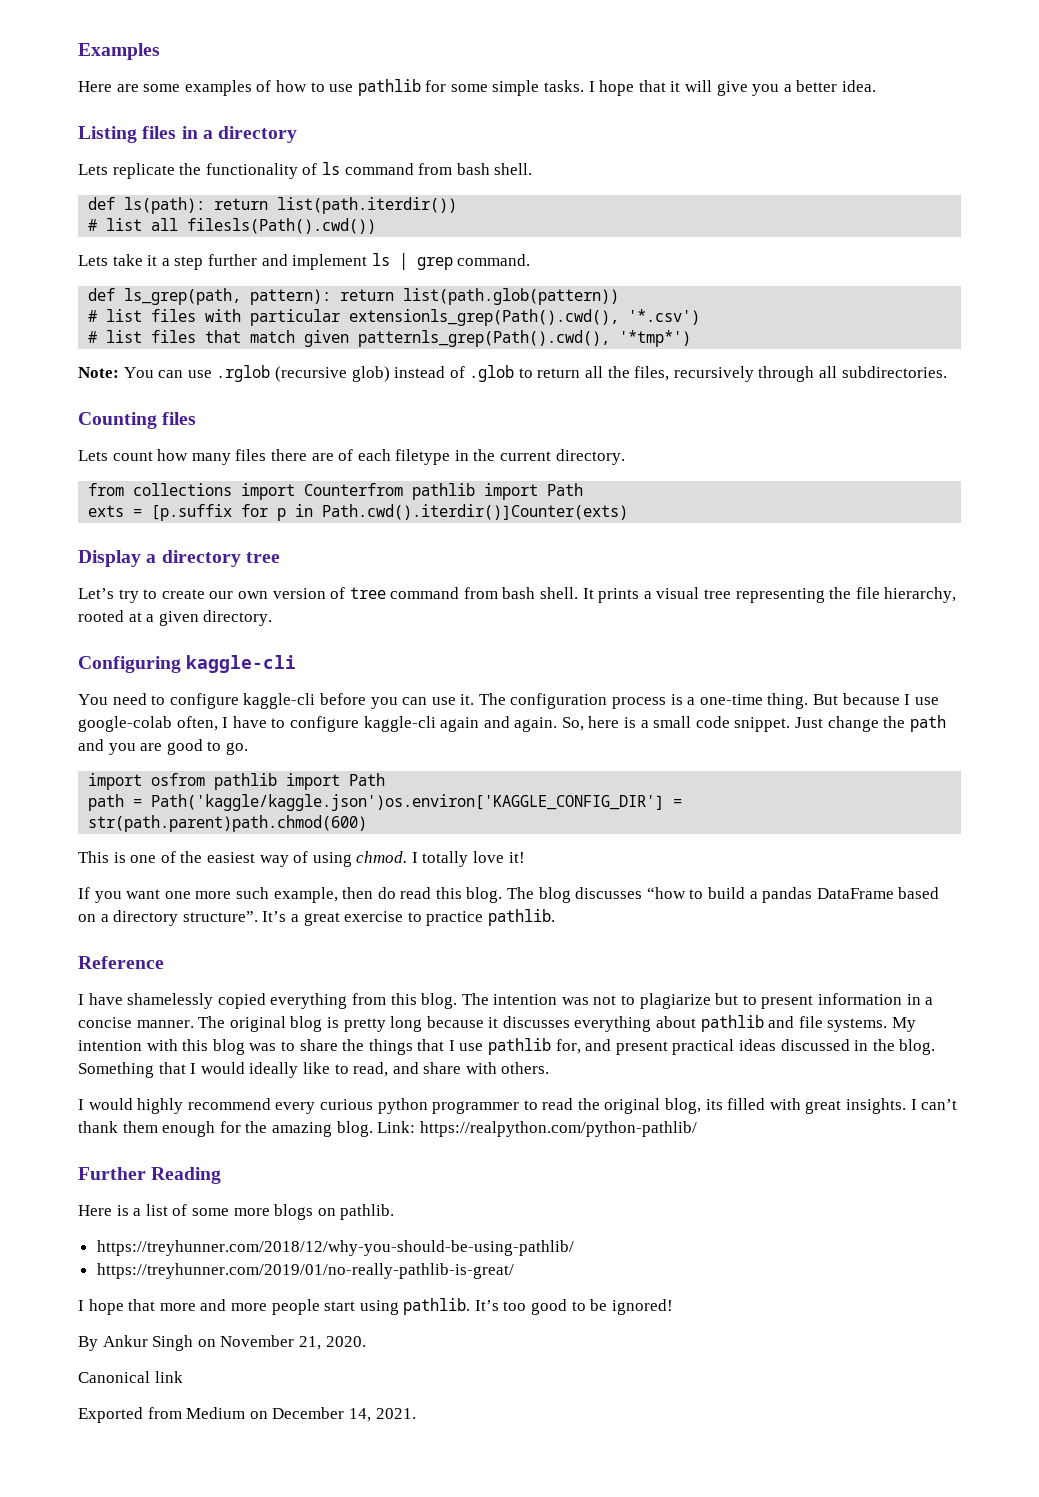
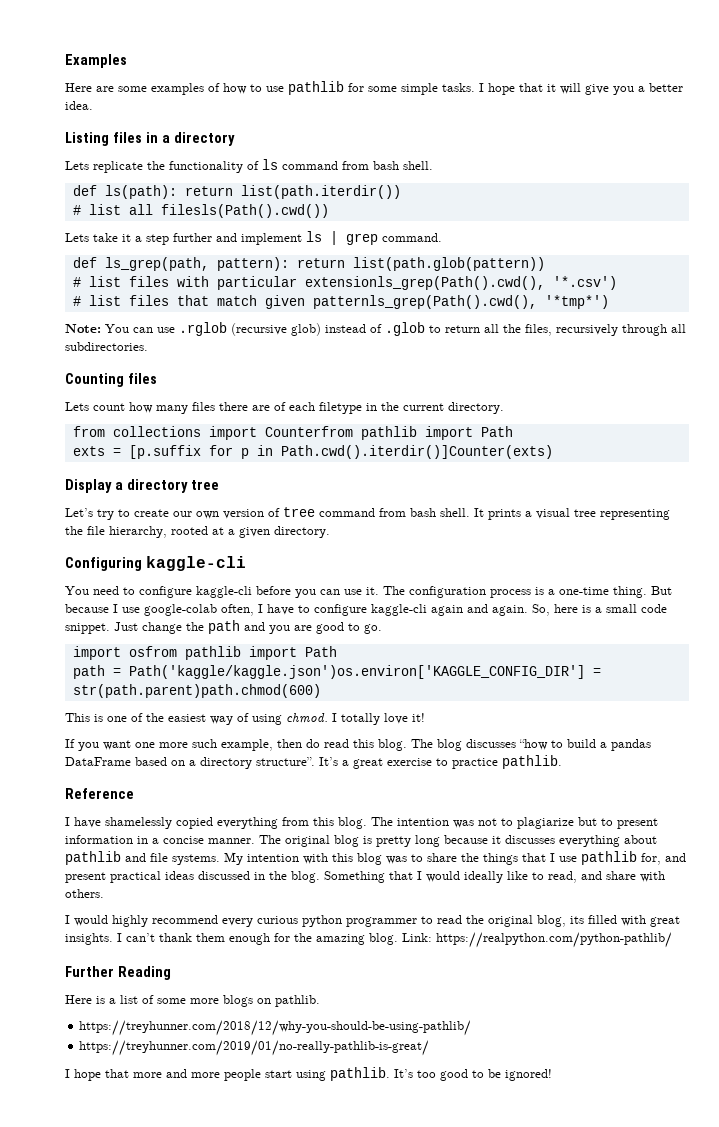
[78,1335,366,1351] [78,1371,183,1383] [78,1407,416,1423] // By Ankur Singh on November 21, 2020. // Canonical link // Exported from Medium on December 14, 2021. -> (552, 1075) none

